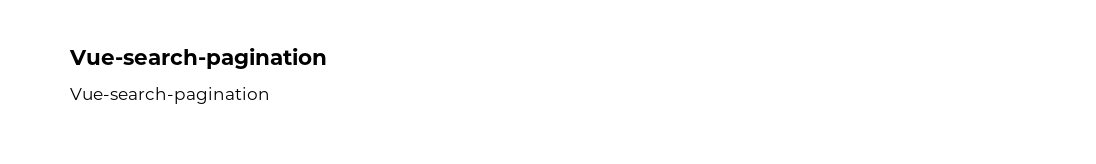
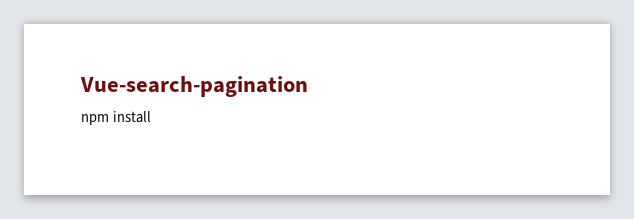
[70,87,270,104] Vue-search-pagination -> [81,111,151,125] npm install

